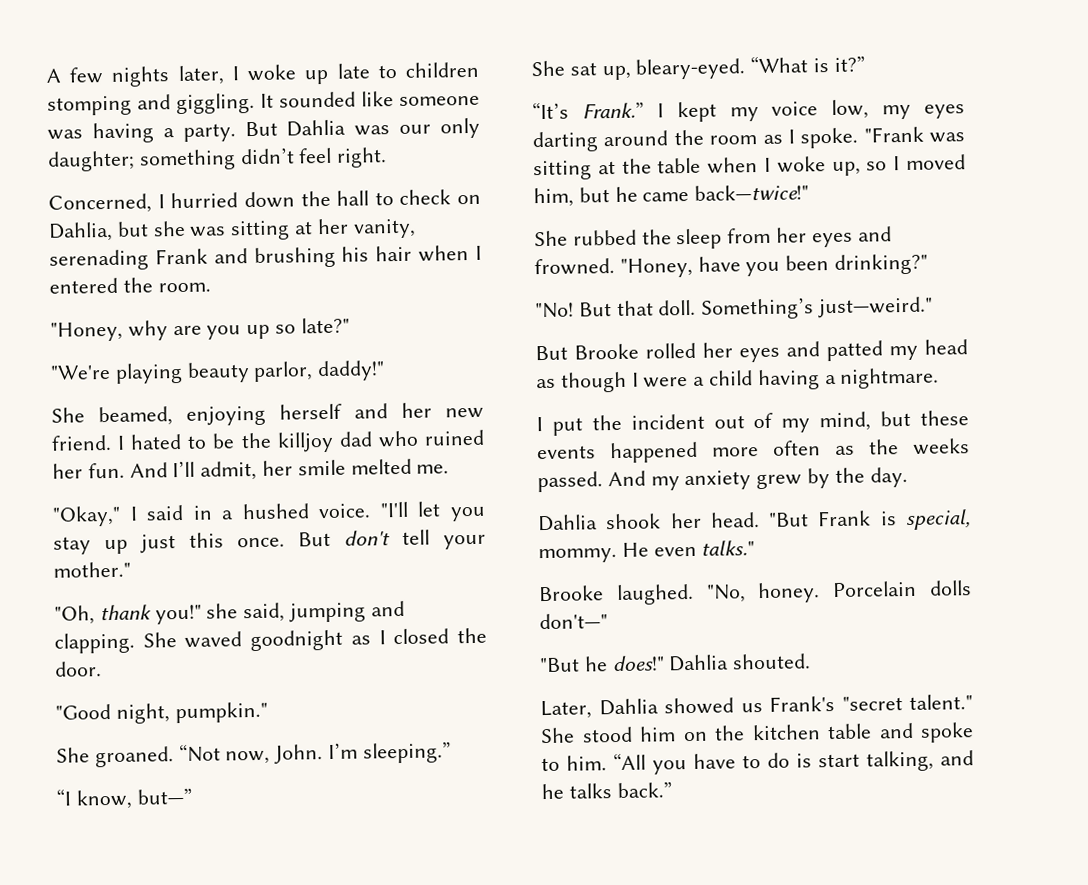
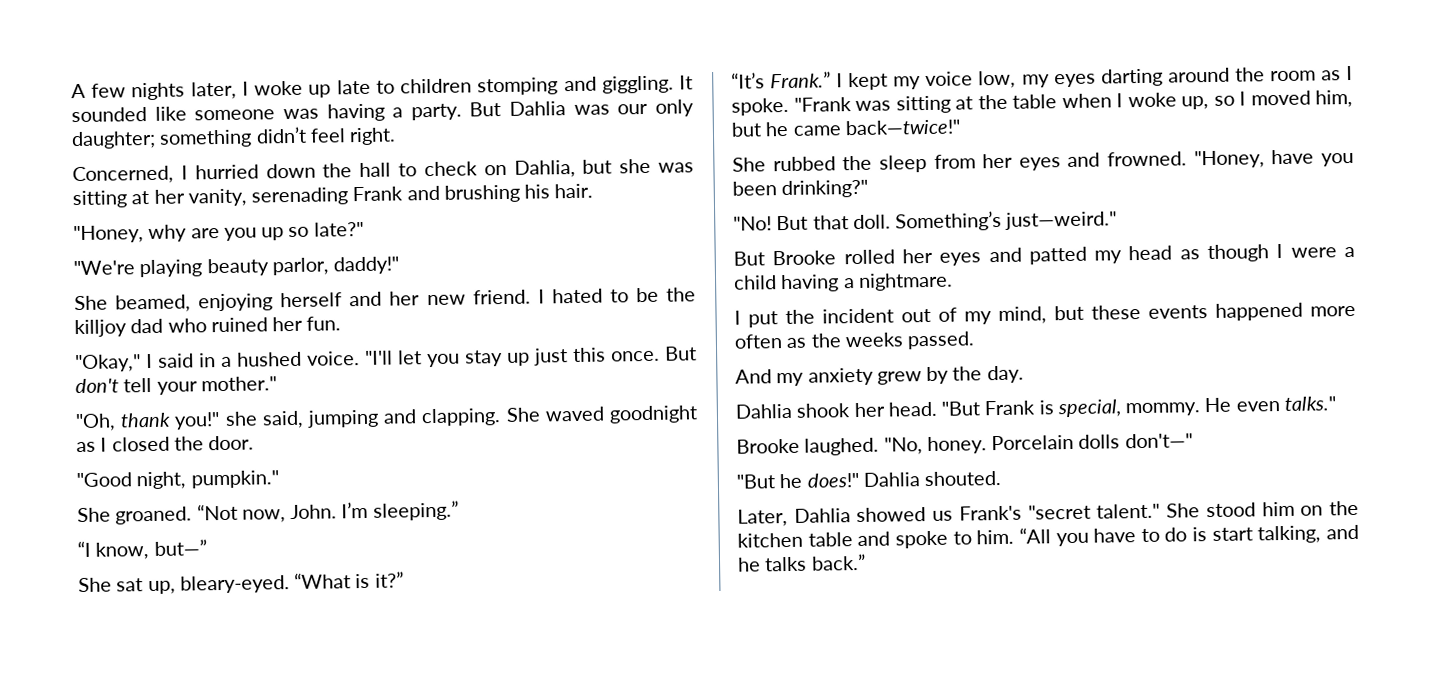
[375,245,482,262] [49,277,211,294] hair when I entered the room. -> [554,183,594,199] hair.
[129,458,450,481] And I’ll admit, her smile melted me. -> (342, 323) none
(603, 482) none -> (976, 340) //

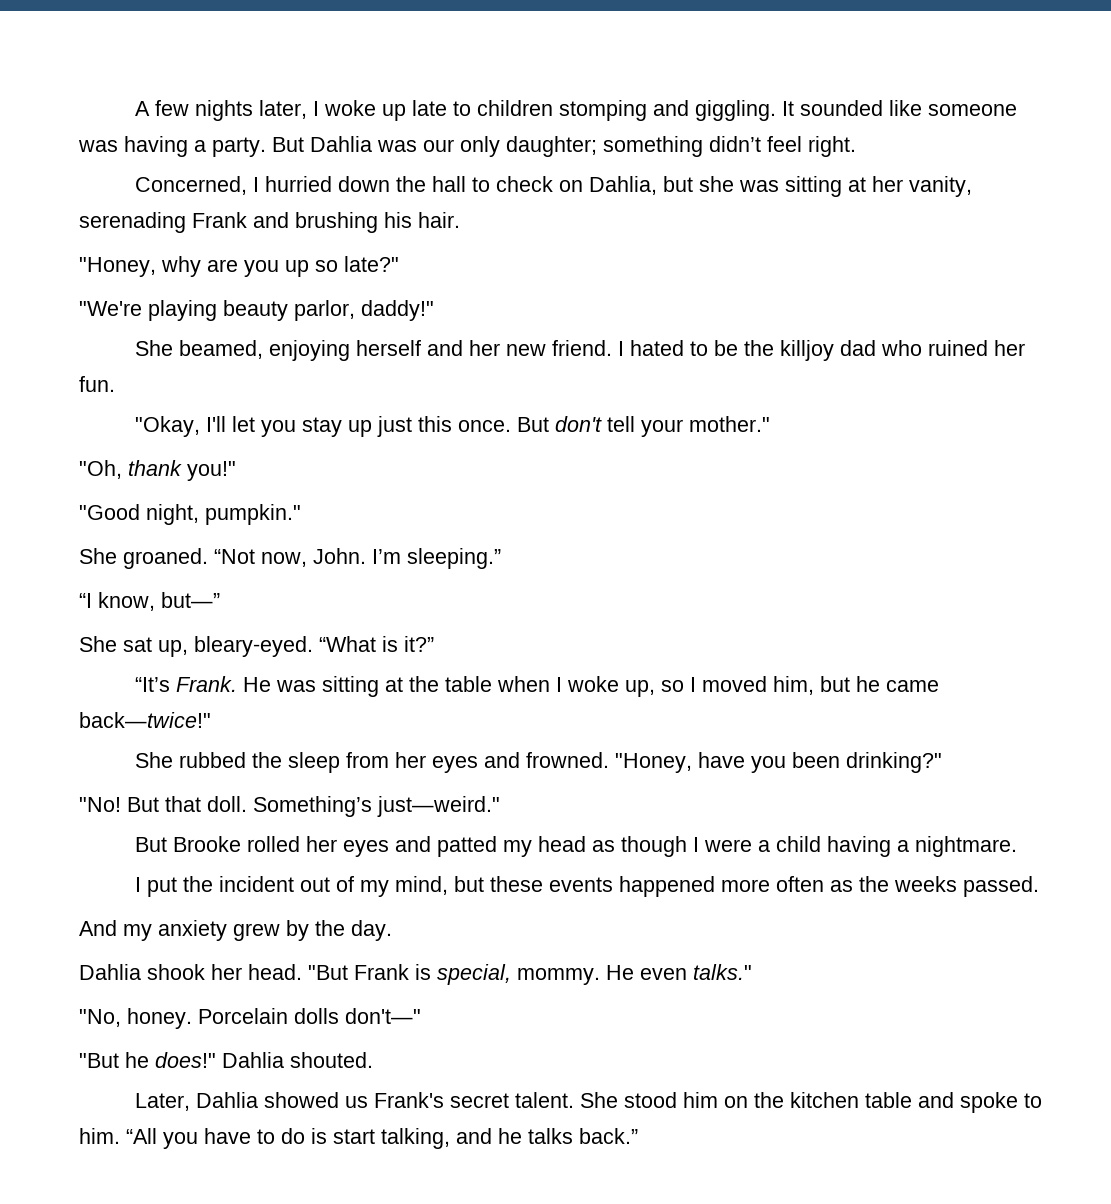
[75,350,393,373] "Okay," I said in a hushed voice. "I'll -> [134,416,226,437] "Okay, I'll
[224,405,698,429] [76,435,255,453] she said, jumping and clapping. She waved goodnight as I closed the door. -> (236, 471) none
[770,65,1353,91] [731,97,852,116] Frank.” I kept my voice low, my eyes darting around the room as I spoke. "Frank -> [175,676,271,692] Frank. He
[736,437,880,456] Brooke laughed. -> (752, 972) none
[1027,503,1161,520] "secret talent." -> [449,1092,574,1108] secret talent.

